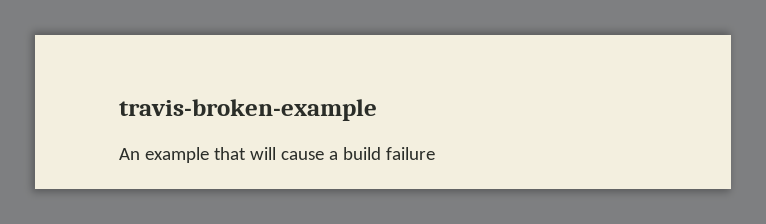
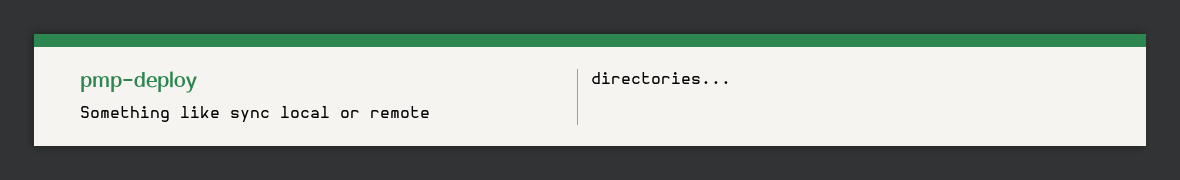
[119,99,377,121] [119,147,435,163] travis-broken-example // An example that will cause a build failure -> [80,71,197,93] [80,106,430,123] [591,72,731,84] pmp-deploy // Something like sync local or remote directories...

